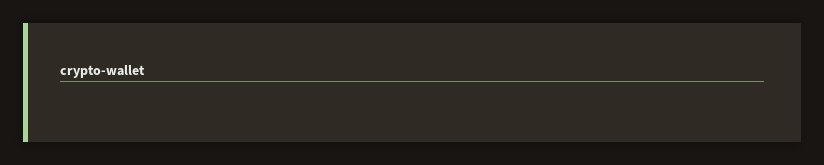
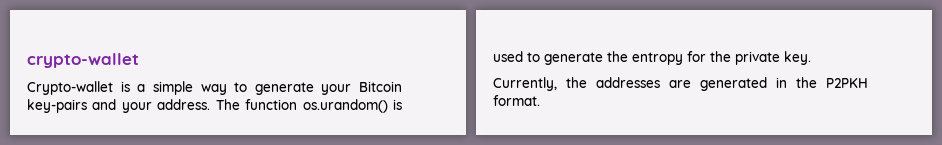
(145, 71) none -> [27,81,402,95] [27,99,402,113] [493,51,811,65] [493,77,868,91] [493,95,540,106] // Crypto-wallet is a simple way to generate your Bitcoin key-pairs and your address. The function os.urandom() is used to generate the entropy for the private key. // Currently, the addresses are generated in the P2PKH format.

